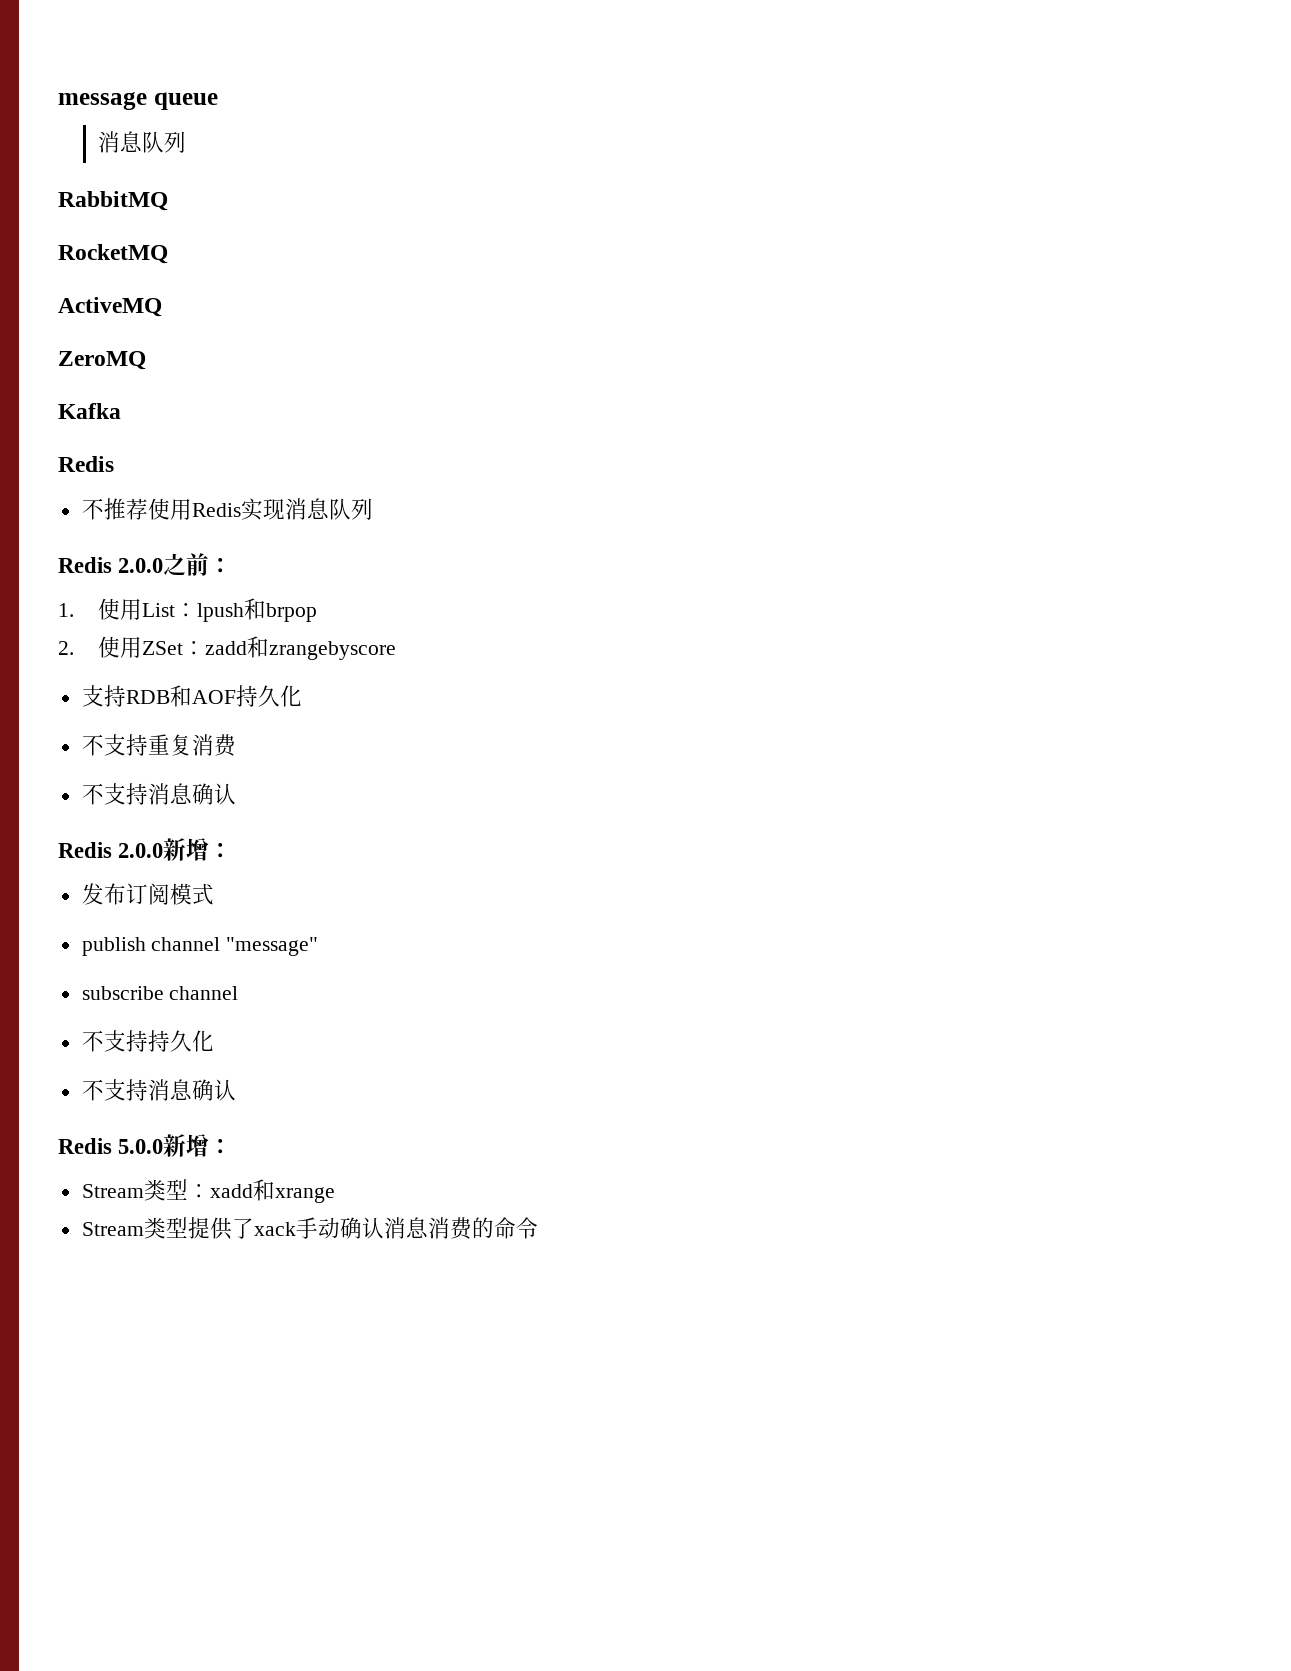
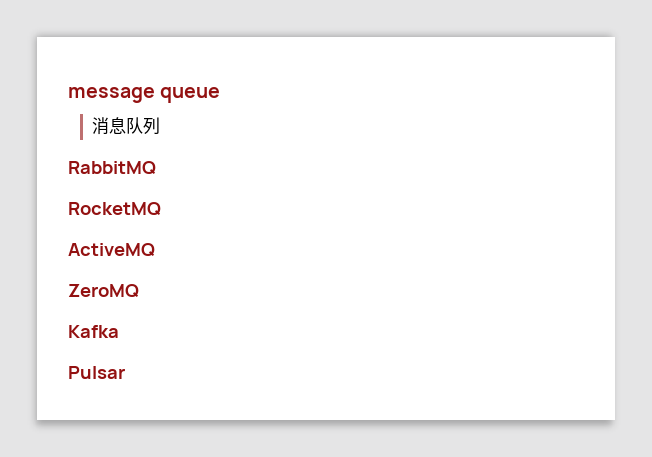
[58,456,114,472] [81,498,373,521] [58,553,233,576] [58,598,317,622] [58,636,396,660] [81,685,302,707] [81,734,237,757] [81,783,236,805] [58,838,233,861] [81,883,214,905] [81,937,319,956] [81,986,239,1000] [81,1030,214,1052] [81,1079,236,1101] [58,1134,233,1157] [81,1179,335,1203] [81,1217,538,1240] Redis // 不推荐使用Redis实现消息队列 // Redis 2.0.0之前： // 1.使用List：lpush和brpop // 2.使用ZSet：zadd和zrangebyscore // 支持RDB和AOF持久化 // 不支持重复消费 // 不支持消息确认 // Redis 2.0.0新增： // 发布订阅模式 // publish channel "message" // subscribe channel // 不支持持久化 // 不支持消息确认 // Redis 5.0.0新增： // Stream类型：xadd和xrange // Stream类型提供了xack手动确认消息消费的命令 -> [68,366,125,379] Pulsar

